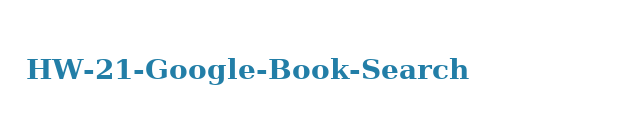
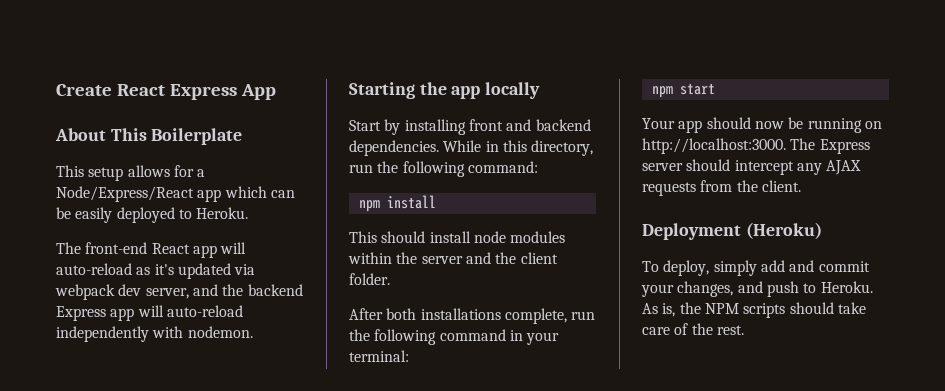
[26,58,469,85] HW-21-Google-Book-Search -> [56,84,276,100] [55,128,243,145] [56,165,206,181] [56,186,295,202] [56,207,249,223] [56,242,247,258] [56,263,256,279] [55,284,303,300] [56,305,243,321] [56,326,253,342] [349,82,541,99] [349,119,591,135] [349,140,594,156] [349,161,538,177] [358,195,436,212] [349,231,566,243] [348,252,558,264] [349,273,390,285] [349,308,596,324] [349,329,560,345] [349,350,409,362] [651,84,715,98] [642,117,882,133] [642,138,870,154] [642,159,862,175] [642,180,801,196] [642,222,822,240] [642,260,870,276] [641,281,873,297] [642,302,866,318] [642,323,744,335] Create React Express App // About This Boilerplate // This setup allows for a Node/Express/React app which can be easily deployed to Heroku. // The front-end React app will auto-reload as it's updated via webpack dev server, and the backend Express app will auto-reload independently with nodemon. // Starting the app locally // Start by installing front and backend dependencies. While in this directory, run the following command: // npm install // This should install node modules within the server and the client folder. // After both installations complete, run the following command in your terminal: // npm start // Your app should now be running on http://localhost:3000. The Express server should intercept any AJAX requests from the client. // Deployment (Heroku) // To deploy, simply add and commit your changes, and push to Heroku. As is, the NPM scripts should take care of the rest.

